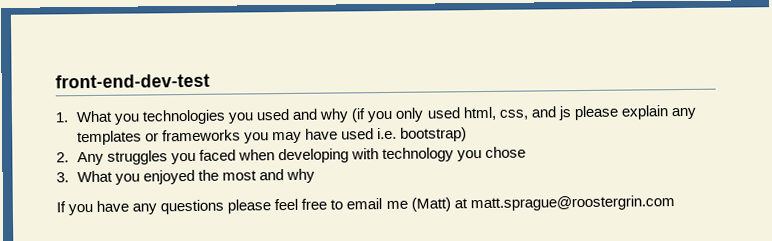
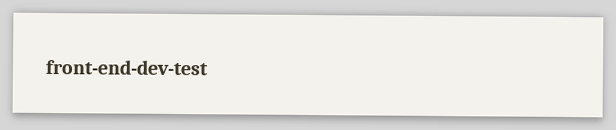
[55,105,696,125] [77,127,468,146] [56,146,527,166] [56,168,316,185] [56,195,675,216] // 1. What you technologies you used and why (if you only used html, css, and js please explain any templates or frameworks you may have used i.e. bootstrap) // 2. Any struggles you faced when developing with technology you chose // 3. What you enjoyed the most and why // If you have any questions please feel free to email me (Matt) at matt.sprague@roostergrin.com -> (209, 67) none

